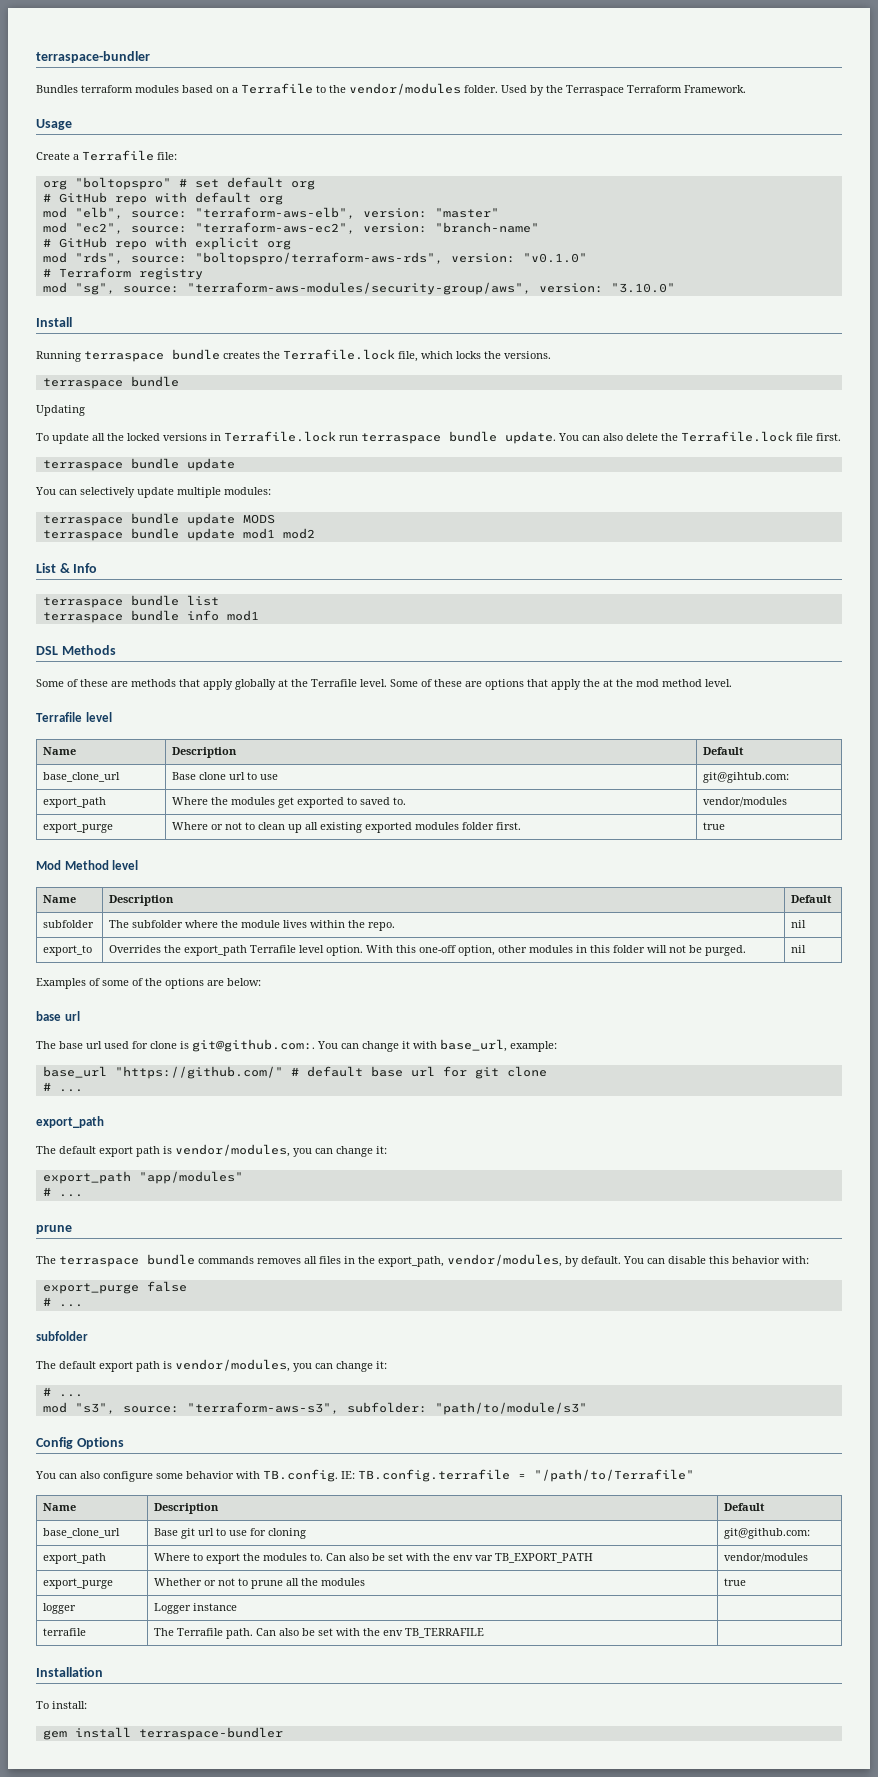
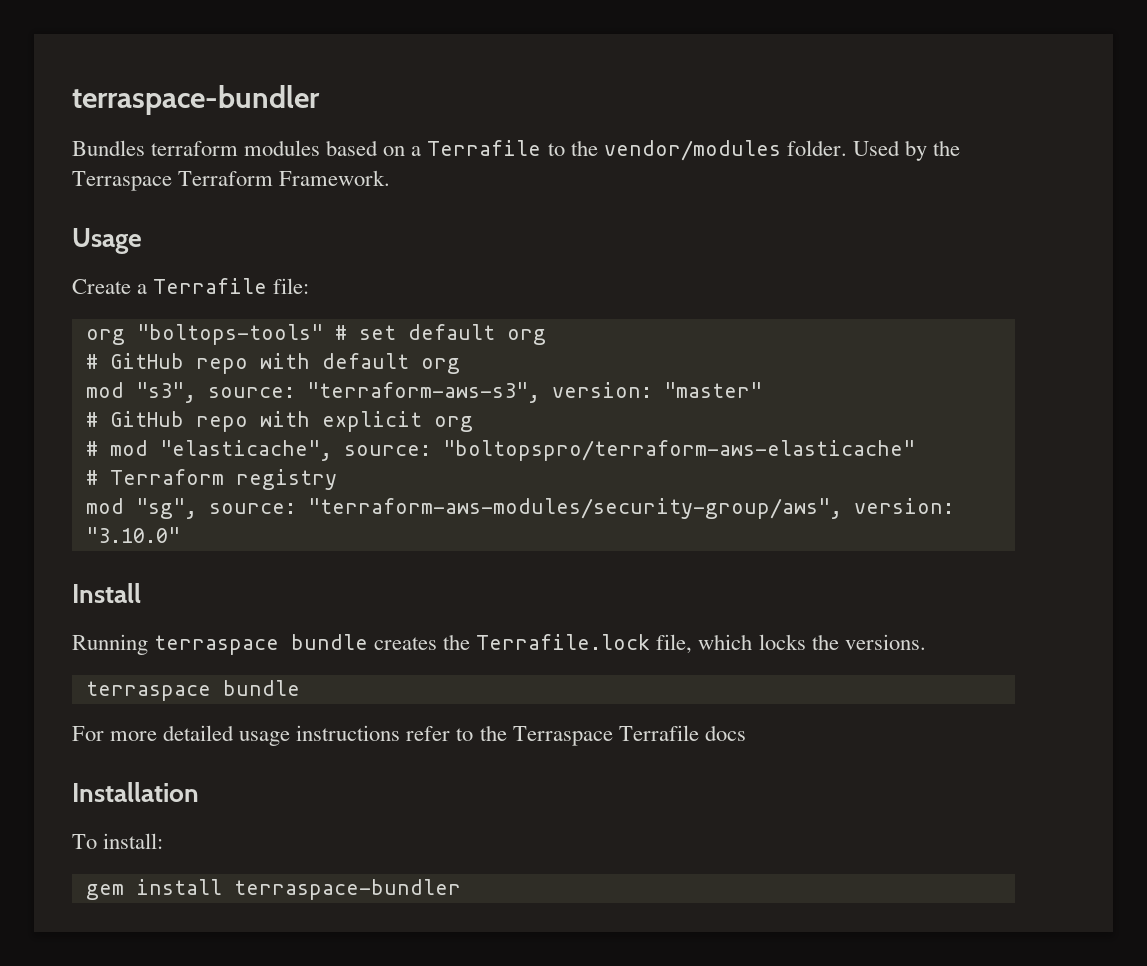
[74,177,171,190] "boltopspro" -> [136,324,323,345] "boltops-tools"
[74,207,355,219] "elb", source: "terraform-aws-elb", -> [135,382,540,403] "s3", source: "terraform-aws-s3",
[42,222,539,234] // mod "ec2", source: "terraform-aws-ec2", version: "branch-name" -> (762, 390) none
[42,252,587,265] mod "rds", source: "boltopspro/terraform-aws-rds", version: "v0.1.0" -> [85,440,915,461] # mod "elasticache", source: "boltopspro/terraform-aws-elasticache"
[36,405,85,416] [36,431,841,444] [42,458,235,471] [35,487,271,498] [42,513,275,526] [42,528,315,541] [36,563,98,573] [42,595,219,608] [42,610,259,623] [36,645,116,655] [36,679,732,690] [36,712,112,722] [43,747,77,755] [172,747,238,758] [703,747,745,755] [43,772,121,782] [172,772,279,780] [703,772,790,783] [43,797,107,808] [172,797,407,808] [703,797,788,807] [43,822,114,833] [172,822,522,833] [703,822,726,830] [36,860,139,870] [43,895,77,903] [109,895,175,906] [791,895,833,903] [43,920,95,928] [109,920,396,931] [791,920,807,928] [43,945,93,956] [109,945,747,956] [791,945,807,953] [36,978,261,989] [36,1011,80,1021] [36,1039,557,1052] [42,1066,547,1079] [42,1082,83,1092] [36,1116,104,1128] [36,1144,387,1157] [42,1171,243,1184] [42,1187,83,1197] [36,1225,72,1234] [36,1254,809,1267] [42,1281,187,1294] [42,1297,83,1307] [36,1331,88,1341] [36,1359,387,1372] [42,1387,83,1397] [42,1402,587,1415] [36,1437,124,1449] [35,1469,694,1482] [43,1503,77,1511] [154,1503,220,1514] [724,1503,766,1511] [43,1528,121,1538] [154,1528,307,1539] [724,1528,811,1539] [43,1553,107,1564] [154,1553,594,1564] [724,1553,809,1563] [43,1578,114,1589] [154,1578,366,1589] [724,1578,747,1586] [43,1603,77,1614] [154,1603,238,1614] [43,1628,87,1636] [154,1628,485,1639] Updating // To update all the locked versions in Terrafile.lock run terraspace bundle update. You can also delete the Terrafile.lock file first. // terraspace bundle update // You can selectively update multiple modules: // terraspace bundle update MODS // terraspace bundle update mod1 mod2 // List & Info // terraspace bundle list // terraspace bundle info mod1 // DSL Methods // Some of these are methods that apply globally at the Terrafile level. Some of these are options that apply the at the mod method level. // Terrafile level // Name | Description | Default // base_clone_url | Base clone url to use | git@gihtub.com: // export_path | Where the modules get exported to saved to. | vendor/modules // export_purge | Where or not to clean up all existing exported modules folder first. | true // Mod Method level // Name | Description | Default // subfolder | The subfolder where the module lives within the repo. | nil // export_to | Overrides the export_path Terrafile level option. With this one-off option, other modules in this folder will not be purged. | nil // Examples of some of the options are below: // base url // The base url used for clone is git@github.com:. You can change it with base_url, example: // base_url "https://github.com/" # default base url for git clone // # ... // export_path // The default export path is vendor/modules, you can change it: // export_path "app/modules" // # ... // prune // The terraspace bundle commands removes all files in the export_path, vendor/modules, by default. You can disable this behavior with: // export_purge false // # ... // subfolder // The default export path is vendor/modules, you can change it: // # ... // mod "s3", source: "terraform-aws-s3", subfolder: "path/to/module/s3" // Config Options // You can also configure some behavior with TB.config. IE: TB.config.terrafile = "/path/to/Terrafile" // Name | Description | Default // base_clone_url | Base git url to use for cloning | git@github.com: // export_path | Where to export the modules to. Can also be set with the env var TB_EXPORT_PATH | vendor/modules // export_purge | Whether or not to prune all the modules | true // logger | Logger instance | // terrafile | The Terrafile path. Can also be set with the env TB_TERRAFILE | -> [72,725,746,746] For more detailed usage instructions refer to the Terraspace Terrafile docs

